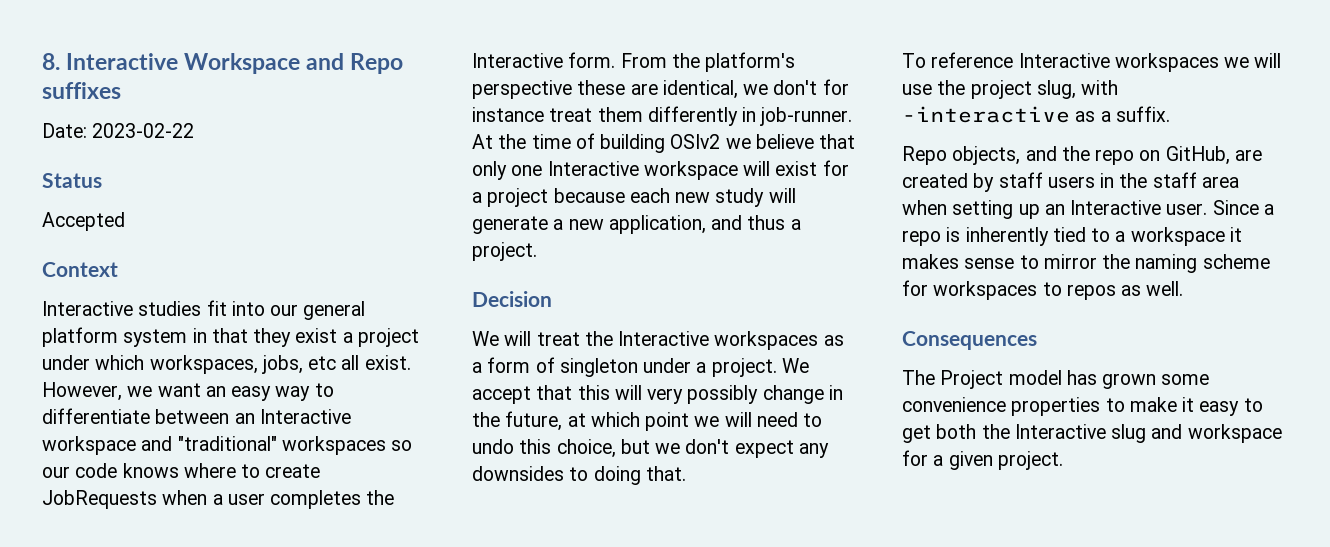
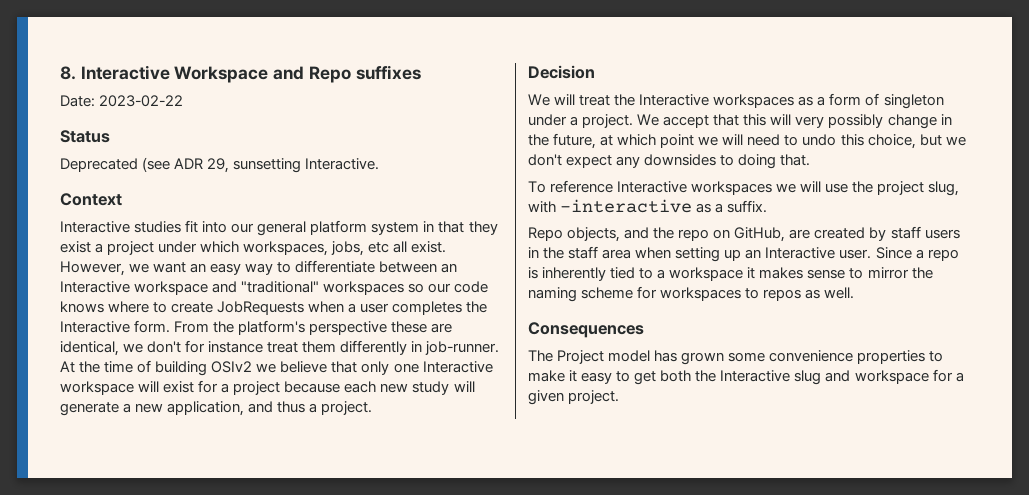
[42,212,125,231] Accepted -> [60,157,380,173] Deprecated (see ADR 29, sunsetting Interactive.

